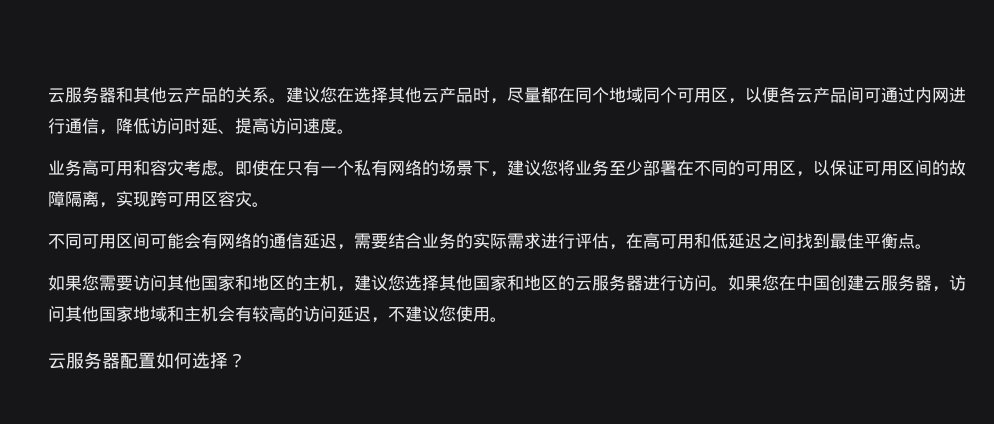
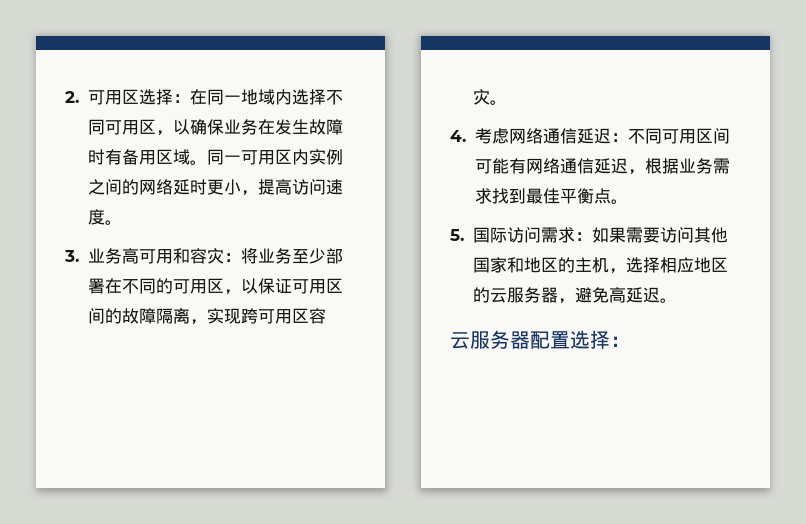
[48,87,966,104] [48,118,235,135] 云服务器和其他云产品的关系。建议您在选择其他云产品时，尽量都在同个地域同个可用区，以便各云产品间可通过内网进行通信，降低访问时延、 -> [65,89,343,105] [87,119,343,136] [87,149,343,165] [87,179,258,196] 2.可用区选择：在同一地域内选择不同可用区，以确保业务在发生故障时有备用区域。同一可用区内实例之间的网络延时更小，
(354, 131) none -> [64,250,79,262] 3.
[184,160,558,177] 考虑。即使在只有一个私有网络的场景下，建议您 -> [223,253,241,262] ：
[48,233,796,250] 不同可用区间可能会有网络的通信延迟，需要结合业务的实际需求进行评估，在高可用和低延迟之间 -> [450,128,730,144] [474,158,730,175] [474,188,492,204] 4.考虑网络通信延迟：不同可用区间可能有网络通信延迟，根据业务需求
[48,275,99,291] 如果您 -> [450,227,626,243] 5.国际访问需求：如果
[354,275,966,292] [48,306,490,323] 建议您选择其他国家和地区的云服务器进行访问。如果您在中国创建云服务器，访问其他国家地域和主机会有较高的访问延迟，不建议您使用 -> [625,257,728,273] [472,287,660,304] 选择相应地区的云服务器，避免高延迟
[156,352,246,369] 如何选择？ -> [570,330,630,349] 选择：

